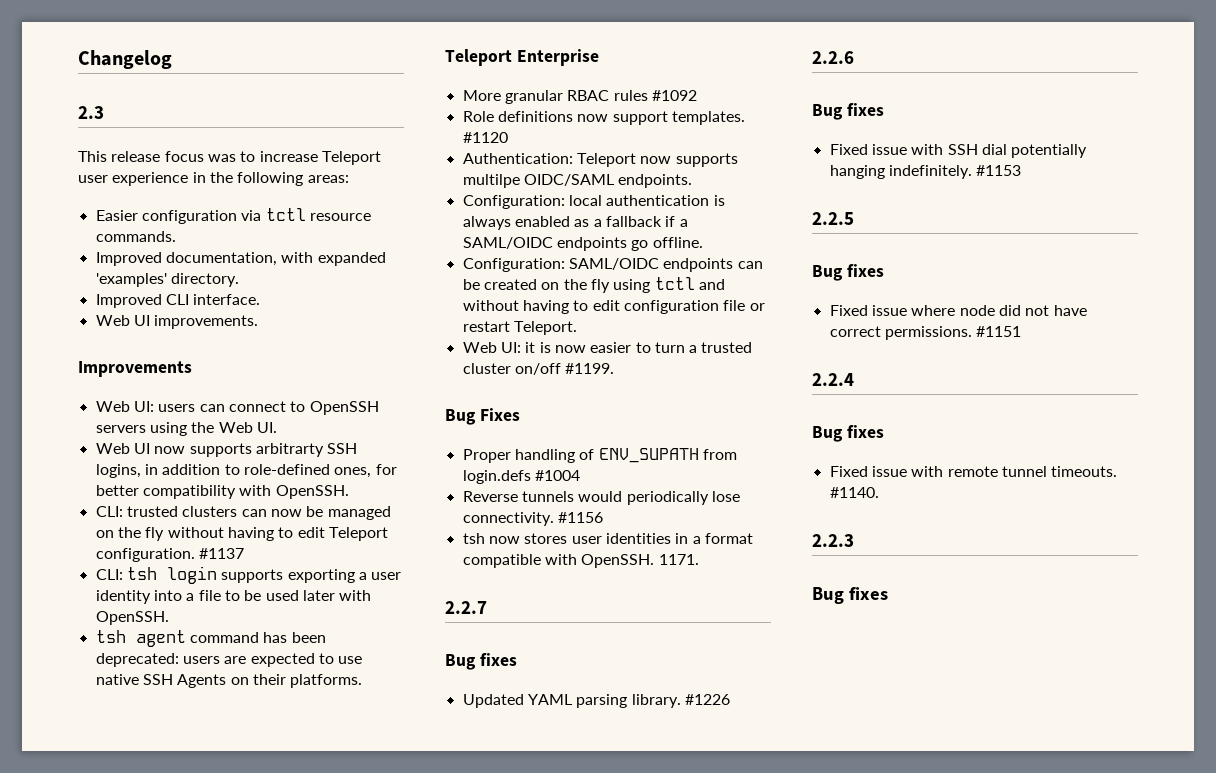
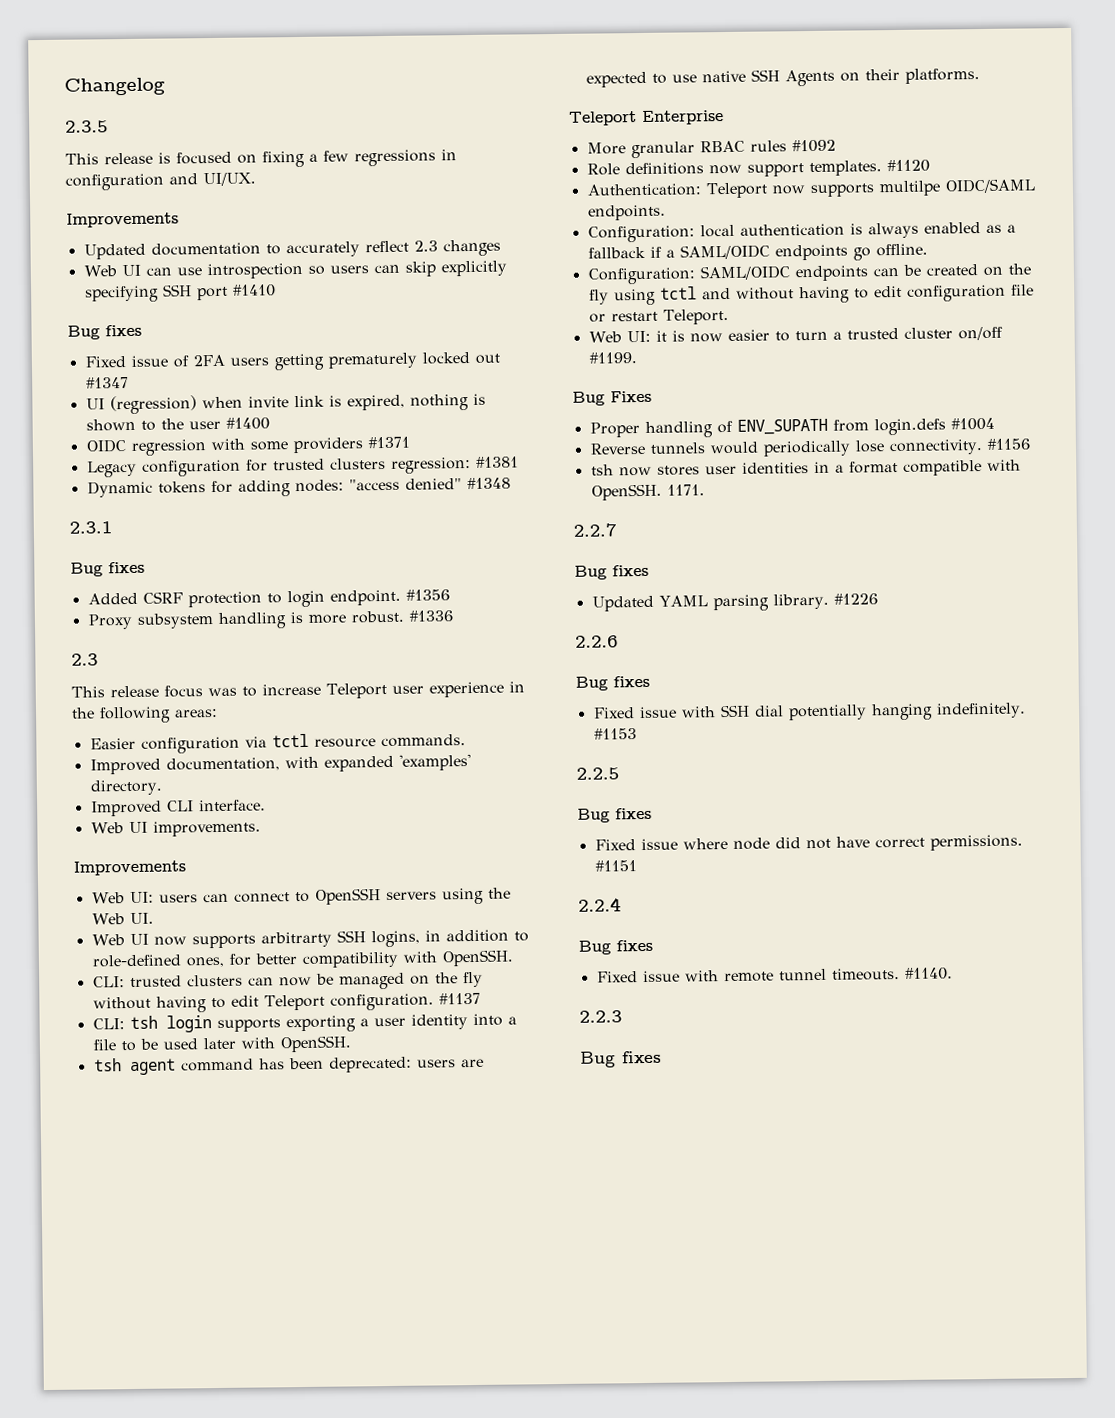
(172, 59) none -> [65,120,108,133] [65,149,457,168] [65,172,256,191] [66,212,179,228] [83,239,501,260] [83,260,507,280] [84,284,276,303] [67,324,142,340] [84,352,500,371] [85,376,129,389] [85,393,486,415] [85,417,270,432] [85,436,410,456] [86,456,519,478] [86,477,511,498] [69,521,112,534] [70,561,145,577] [87,589,450,608] [87,610,453,630] // 2.3.5 // This release is focused on fixing a few regressions in configuration and UI/UX. // Improvements // Updated documentation to accurately reflect 2.3 changes // Web UI can use introspection so users can skip explicitly specifying SSH port #1410 // Bug fixes // Fixed issue of 2FA users getting prematurely locked out #1347 // UI (regression) when invite link is expired, nothing is shown to the user #1400 // OIDC regression with some providers #1371 // Legacy configuration for trusted clusters regression: #1381 // Dynamic tokens for adding nodes: "access denied" #1348 // 2.3.1 // Bug fixes // Added CSRF protection to login endpoint. #1356 // Proxy subsystem handling is more robust. #1336

